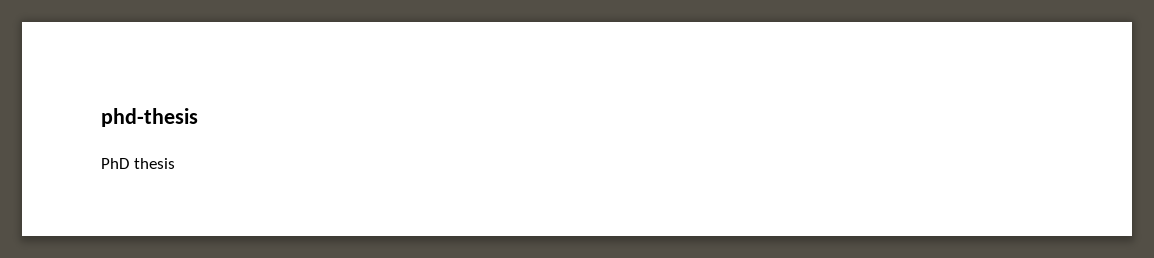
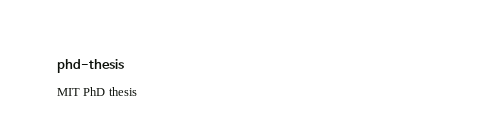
(198, 117) none -> [57,88,80,96] MIT

